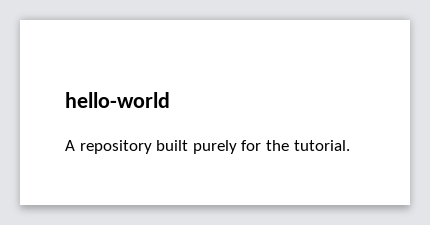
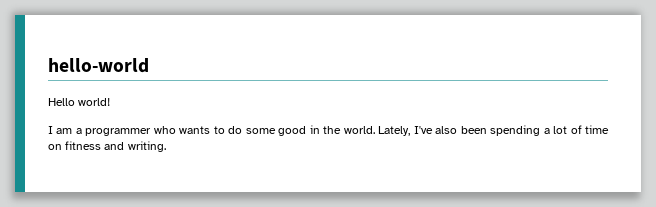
[65,140,350,154] A repository built purely for the tutorial. -> [48,98,111,106] [48,125,609,136] [48,141,166,152] Hello world! // I am a programmer who wants to do some good in the world. Lately, I've also been spending a lot of time on fitness and writing.

